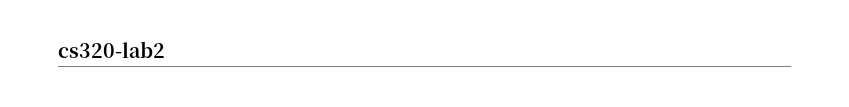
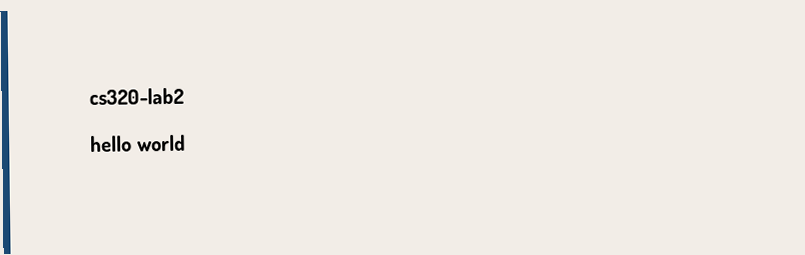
(165, 49) none -> [90,134,186,152] // hello world

